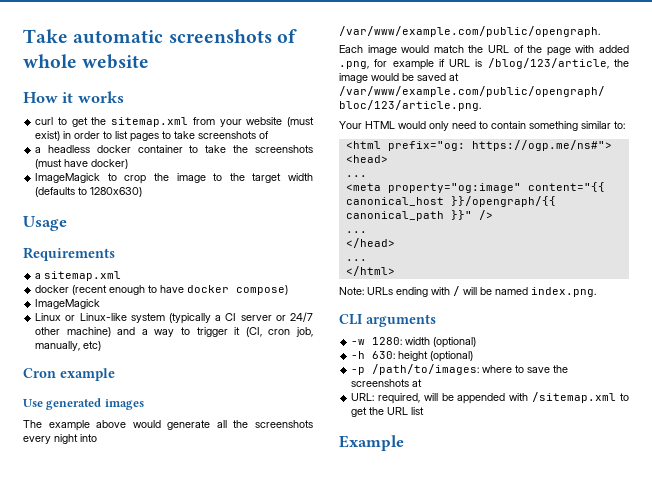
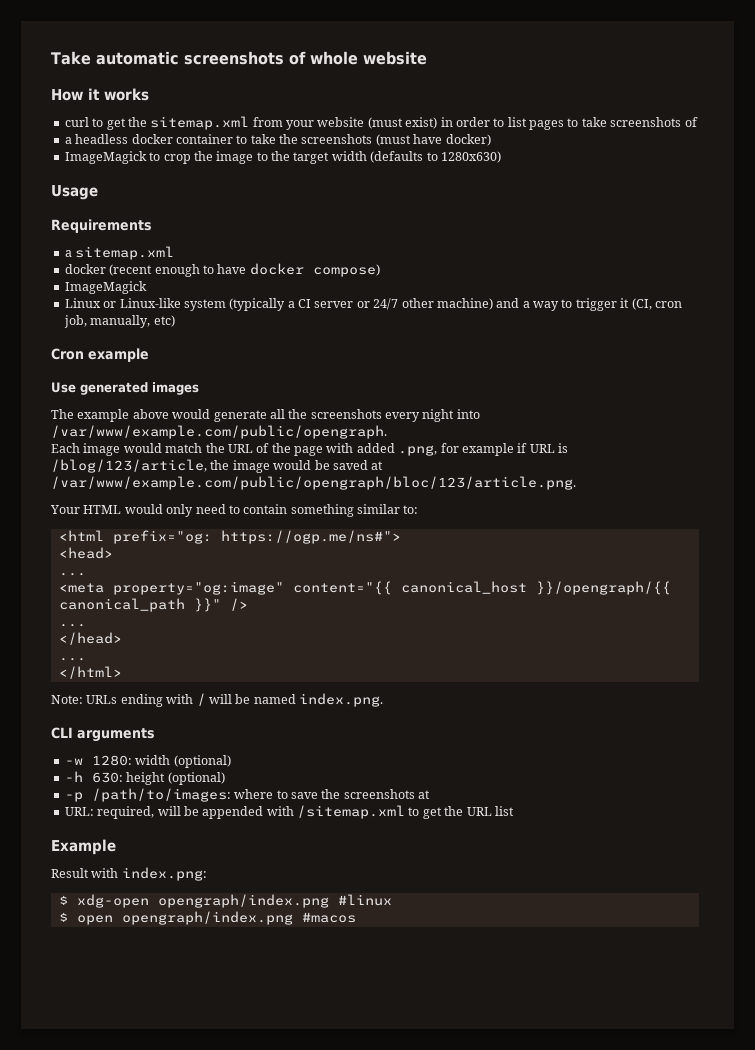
(404, 443) none -> [51,867,207,881] [58,894,392,908] [58,911,356,925] // Result with index.png: // $ xdg-open opengraph/index.png #linux // $ open opengraph/index.png #macos

